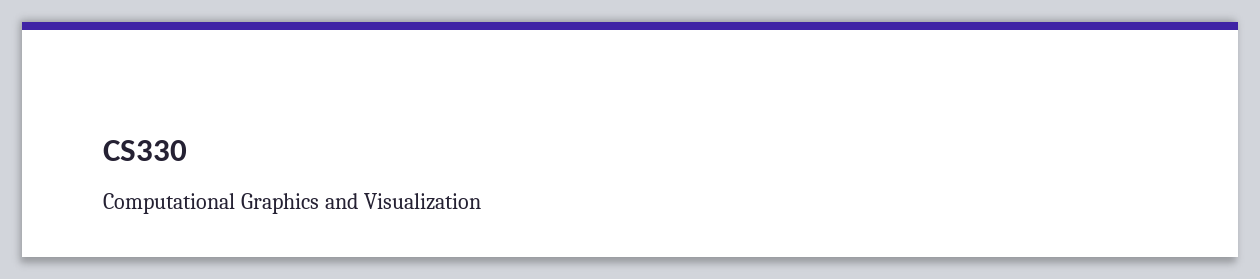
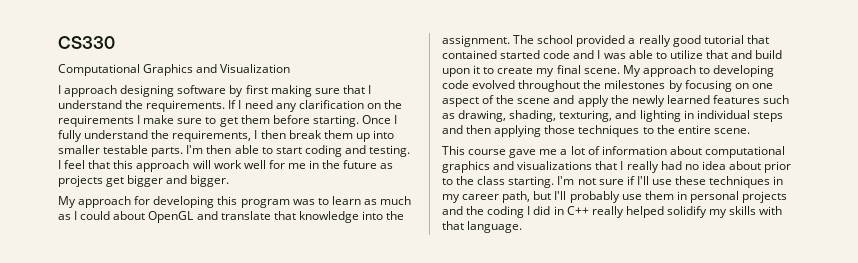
(481, 201) none -> [58,85,371,97] [58,100,402,112] [58,115,398,127] [58,130,394,142] [58,145,411,157] [58,160,394,172] [58,175,230,187] [58,196,412,208] [58,211,405,223] [442,35,769,47] [442,50,783,59] [442,65,775,77] [442,80,773,92] [442,95,790,107] [442,110,783,122] [442,125,750,137] [442,146,785,158] [442,161,792,173] [442,176,784,188] [442,191,788,203] [442,206,783,218] [442,221,523,233] // I approach designing software by first making sure that I understand the requirements. If I need any clarification on the requirements I make sure to get them before starting. Once I fully understand the requirements, I then break them up into smaller testable parts. I'm then able to start coding and testing. I feel that this approach will work well for me in the future as projects get bigger and bigger. // My approach for developing this program was to learn as much as I could about OpenGL and translate that knowledge into the assignment. The school provided a really good tutorial that contained started code and I was able to utilize that and build upon it to create my final scene. My approach to developing code evolved throughout the milestones by focusing on one aspect of the scene and apply the newly learned features such as drawing, shading, texturing, and lighting in individual steps and then applying those techniques to the entire scene. // This course gave me a lot of information about computational graphics and visualizations that I really had no idea about prior to the class starting. I'm not sure if I'll use these techniques in my career path, but I'll probably use them in personal projects and the coding I did in C++ really helped solidify my skills with that language.

